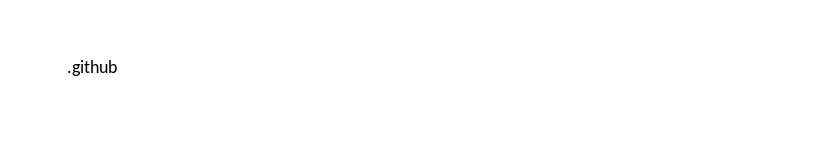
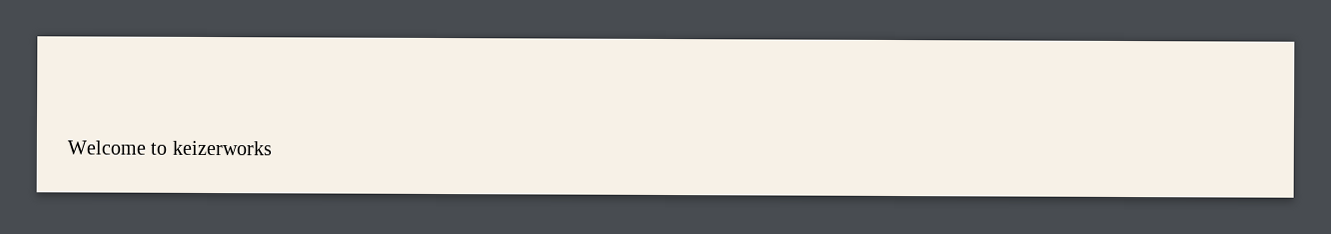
[67,60,117,76] .github -> [67,140,272,156] Welcome to keizerworks

